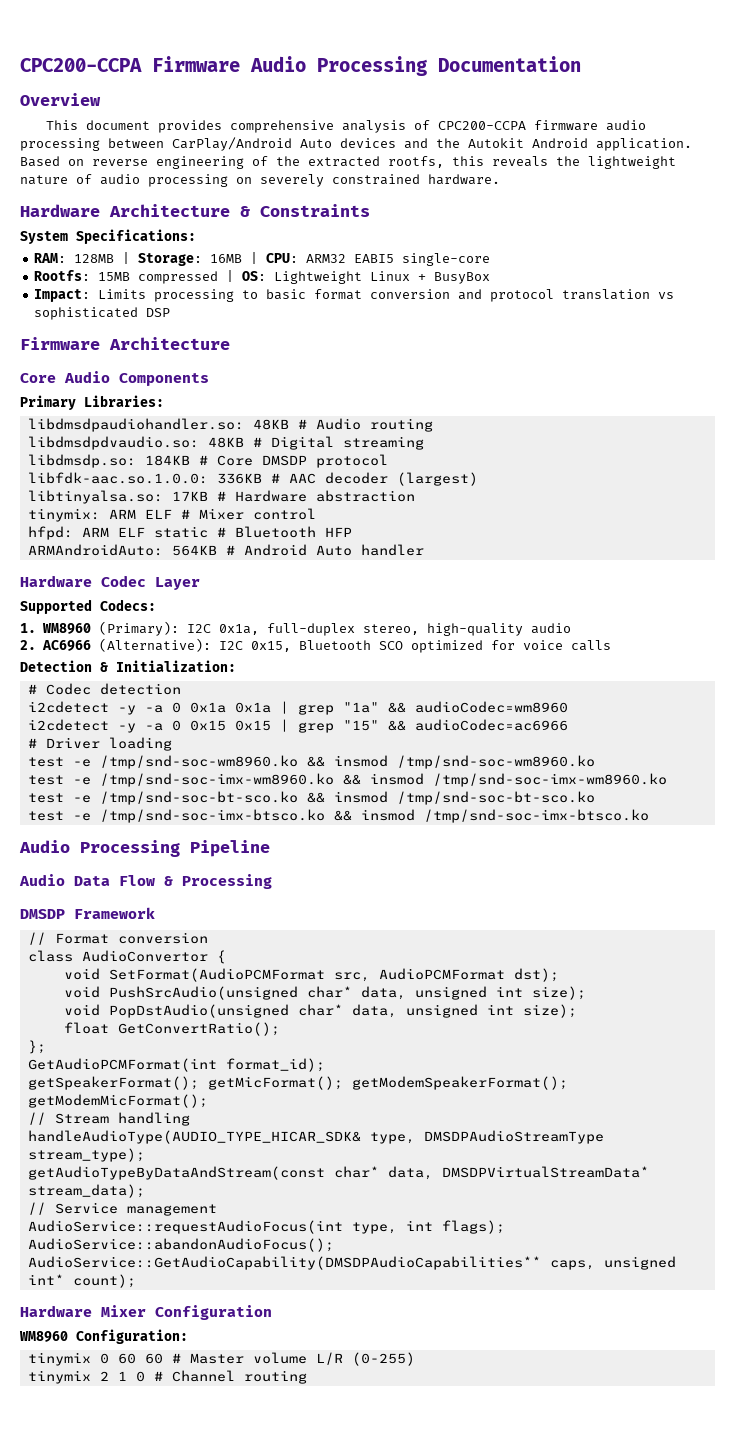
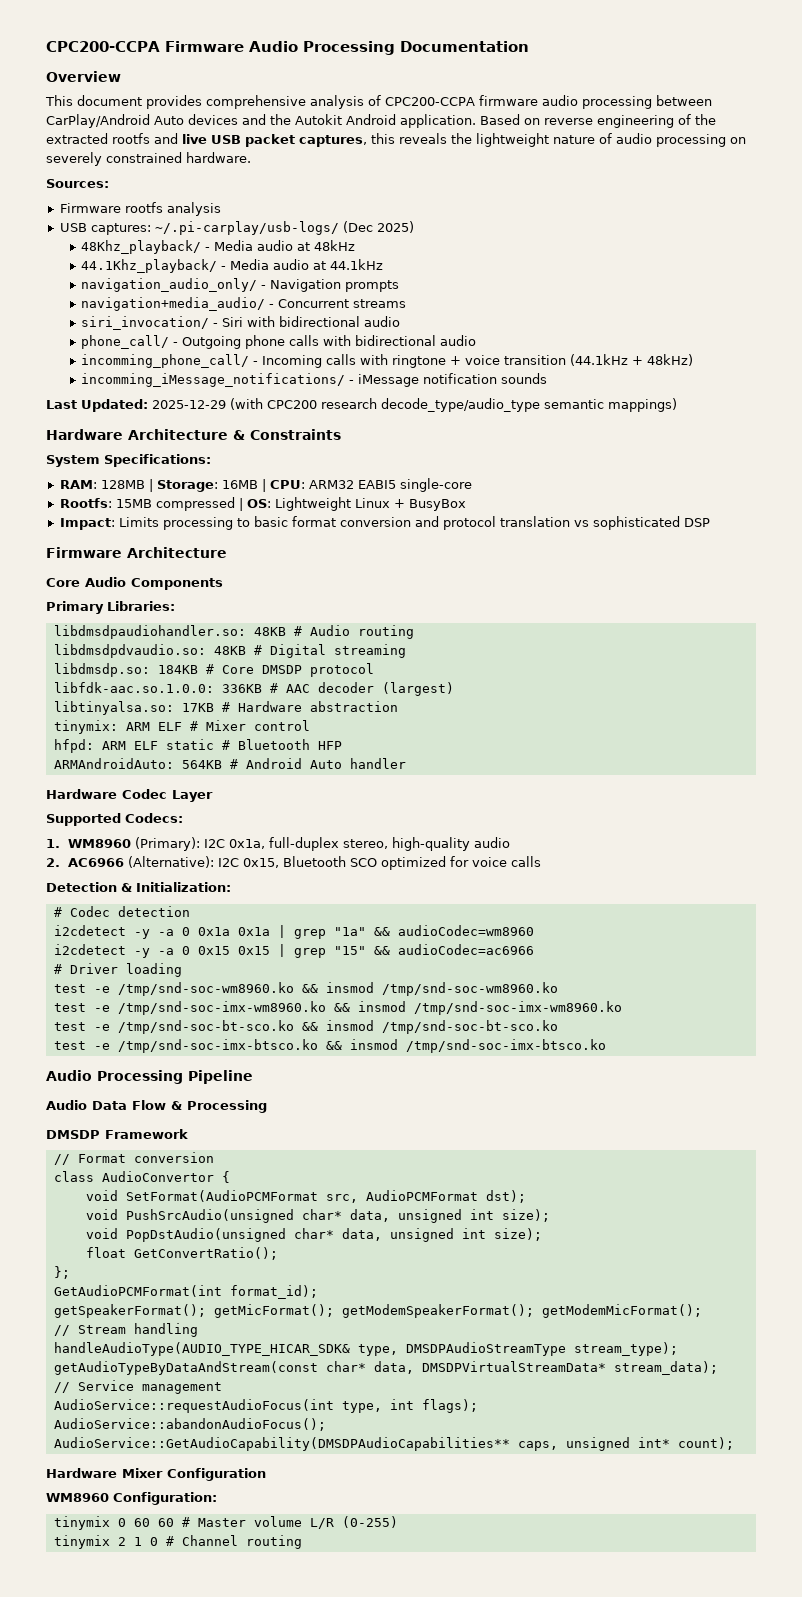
[388,156,444,168] rootfs, -> [112,133,367,147] rootfs and live USB packet captures,
(500, 179) none -> [46,179,109,188] [59,202,221,216] [59,221,414,235] [81,240,356,254] [81,259,384,273] [81,278,400,292] [81,297,407,311] [81,316,401,330] [81,335,477,349] [81,354,694,368] [81,373,548,387] [46,398,677,412] // Sources: // Firmware rootfs analysis // USB captures: ~/.pi-carplay/usb-logs/ (Dec 2025) // 48Khz_playback/ - Media audio at 48kHz // 44.1Khz_playback/ - Media audio at 44.1kHz // navigation_audio_only/ - Navigation prompts // navigation+media_audio/ - Concurrent streams // siri_invocation/ - Siri with bidirectional audio // phone_call/ - Outgoing phone calls with bidirectional audio // incomming_phone_call/ - Incoming calls with ringtone + voice transition (44.1kHz + 48kHz) // incomming_iMessage_notifications/ - iMessage notification sounds // Last Updated: 2025-12-29 (with CPC200 research decode_type/audio_type semantic mappings)

